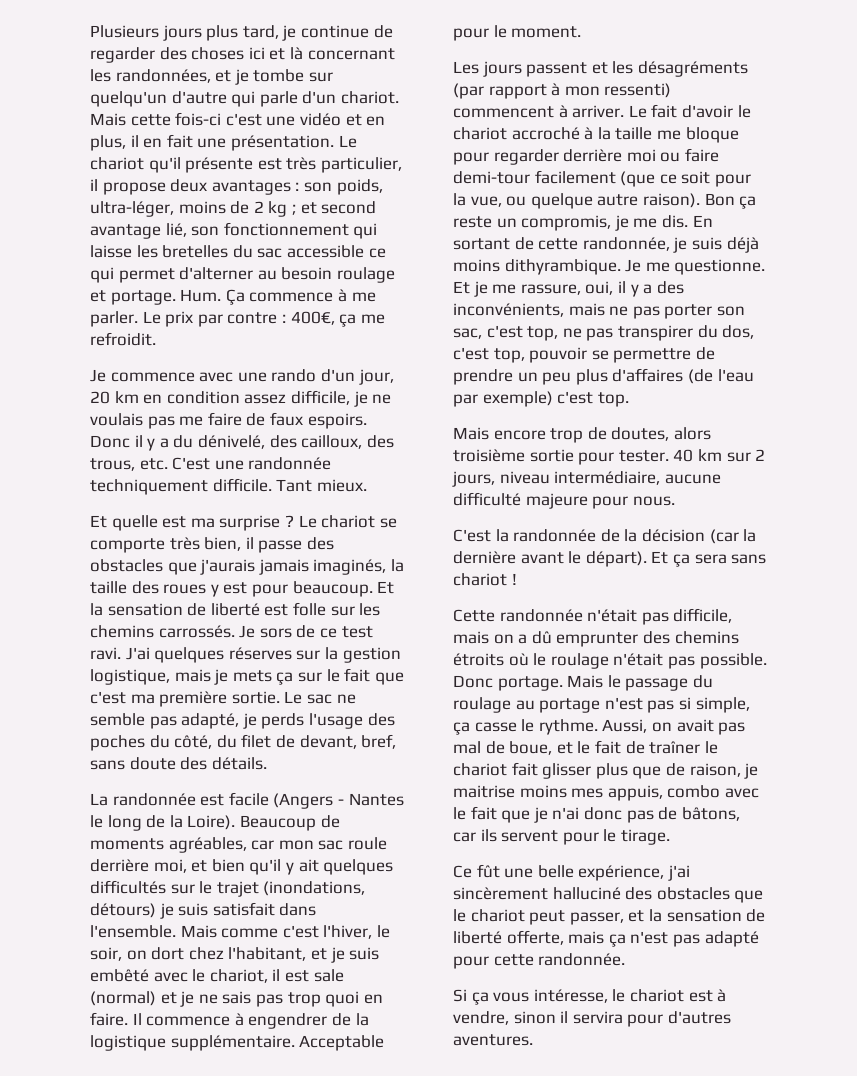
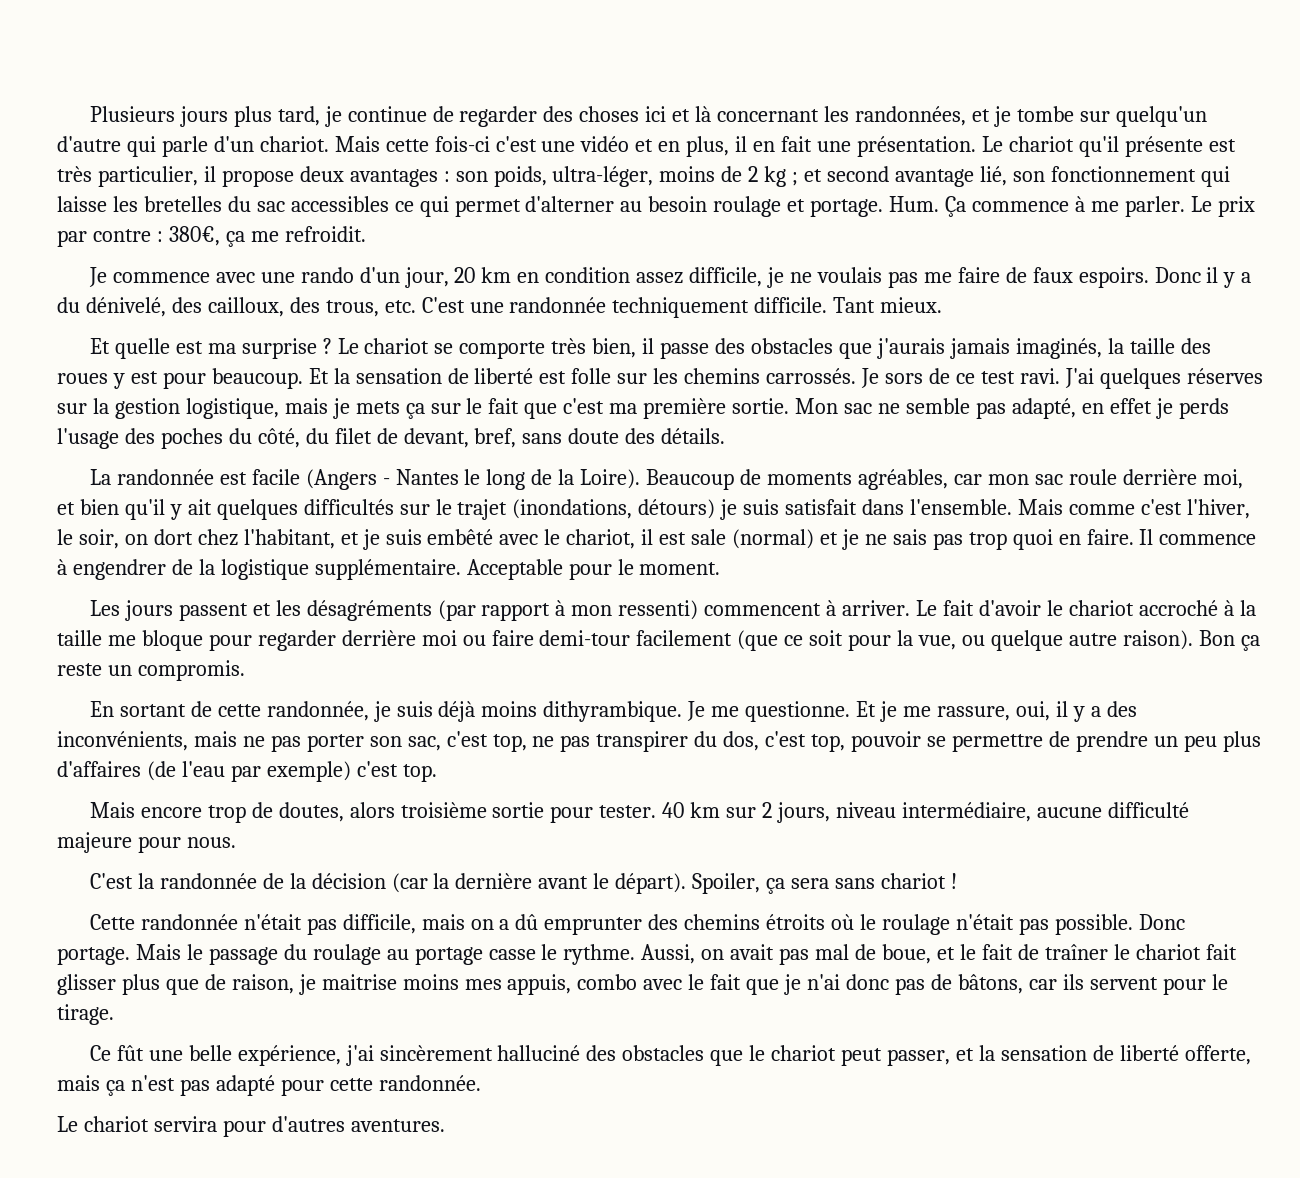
[286,245,364,258] accessible -> [290,196,389,212] accessibles
[290,311,335,325] 400€, -> [168,226,220,246] 380€,
[284,691,303,704] Le -> [795,398,839,414] Mon
(240, 721) none -> [1081,398,1152,414] en effet
[521,215,688,231] compromis, je me dis. -> [137,660,245,681] compromis. //
[651,551,669,564] Et -> [692,873,761,894] Spoiler,
[604,697,750,713] [453,722,470,735] n'est pas si simple, ça -> (483, 956) none
[453,989,727,1005] [453,1011,569,1025] Si ça vous intéresse, le chariot est à vendre, sinon il -> [57,1116,149,1132] Le chariot

